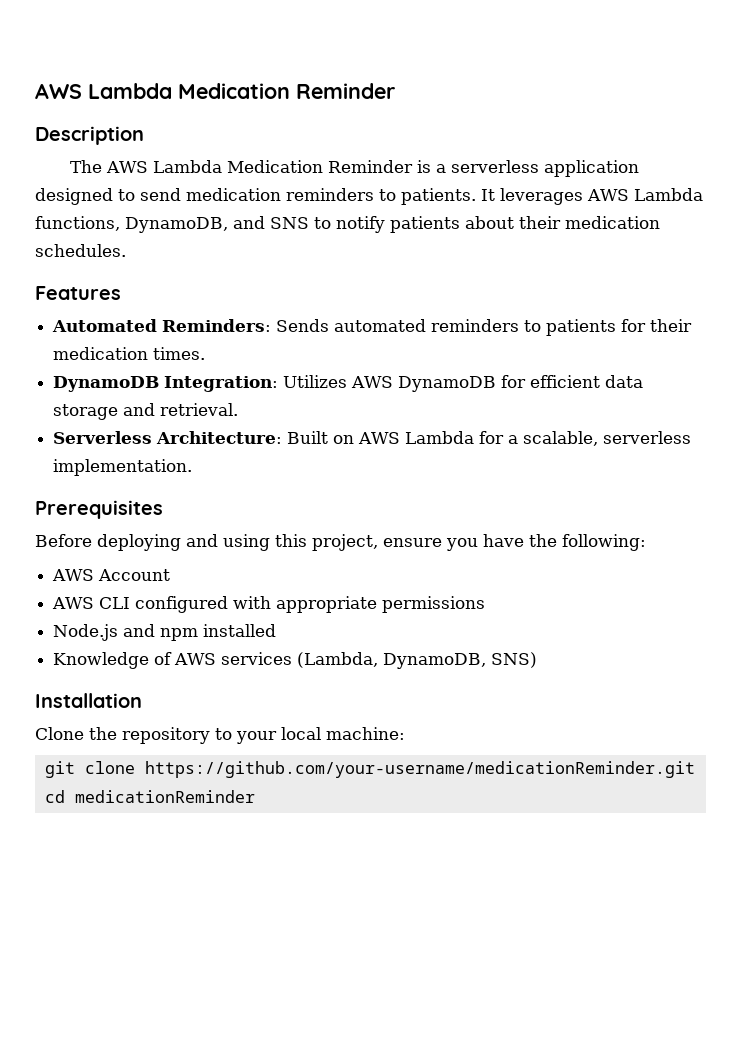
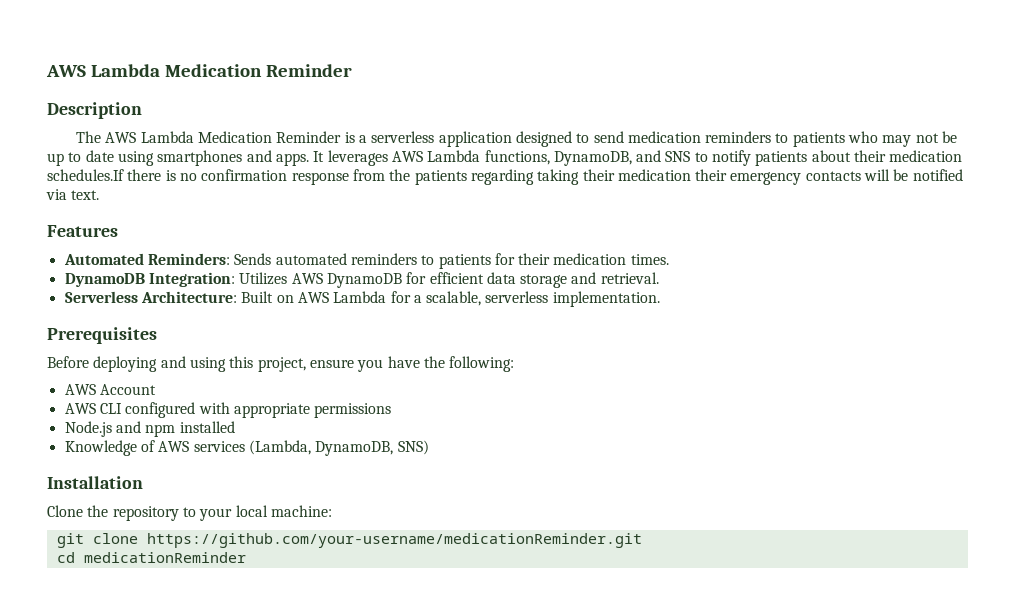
[401,188,476,205] patients. -> [792,131,958,147] [47,150,309,166] patients who may not be up to date using smartphones and apps.
[35,244,126,257] schedules. -> [47,169,963,185] [46,189,100,200] schedules.If there is no confirmation response from the patients regarding taking their medication their emergency contacts will be notified via text.

